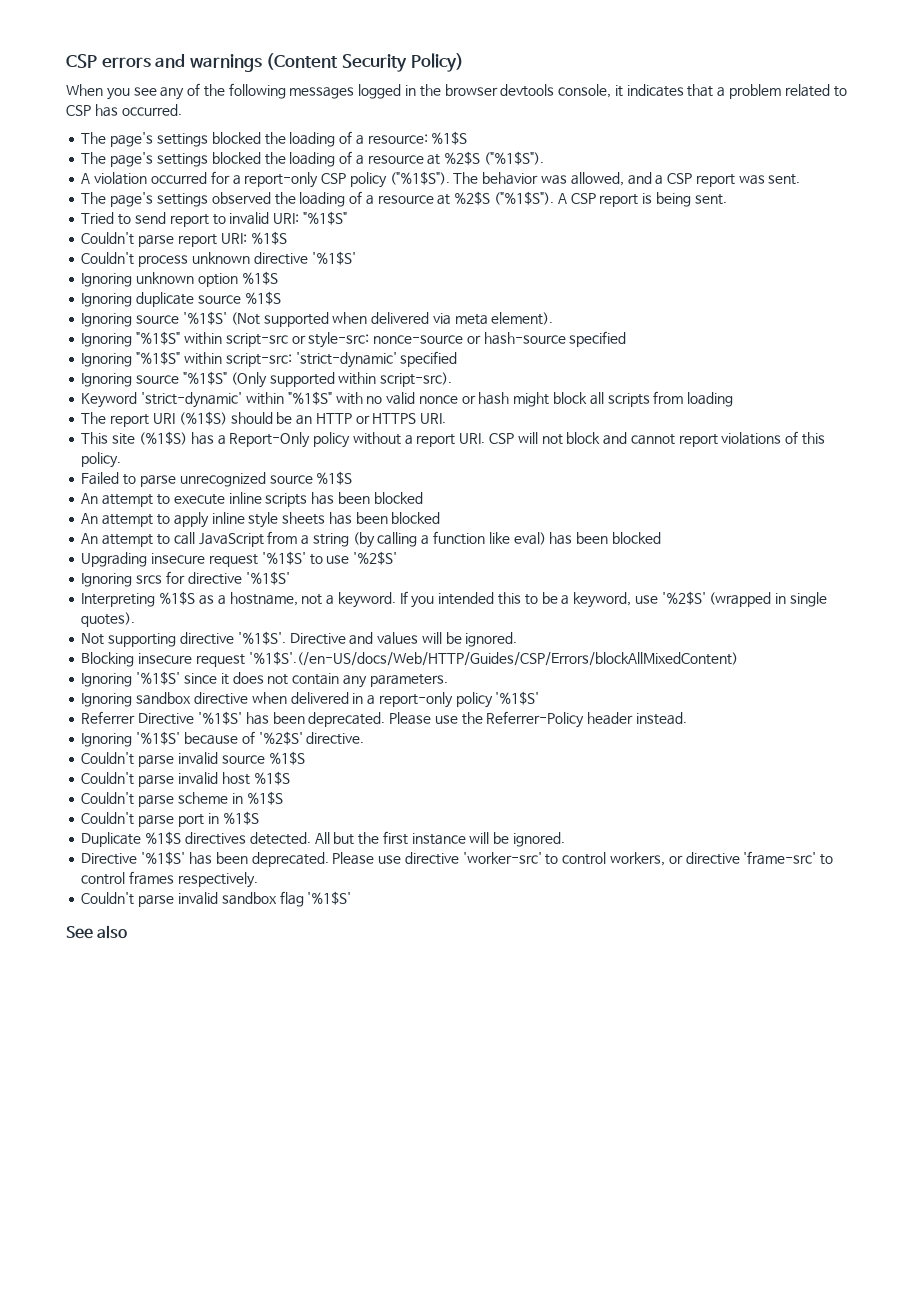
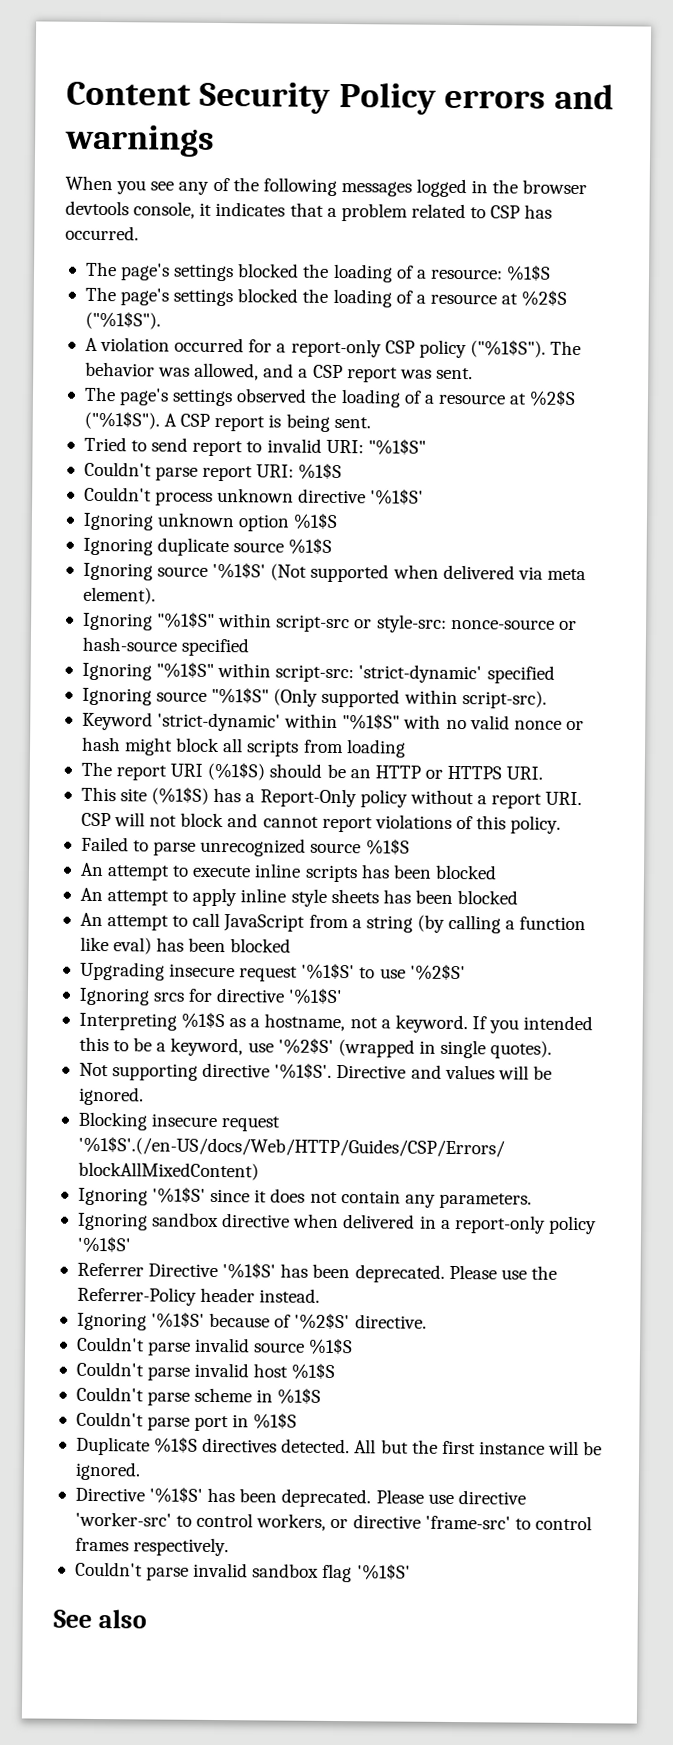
[66,54,97,68] CSP -> [66,81,437,115] Content Security Policy
[266,53,464,72] (Content Security Policy) -> (215, 140) none

